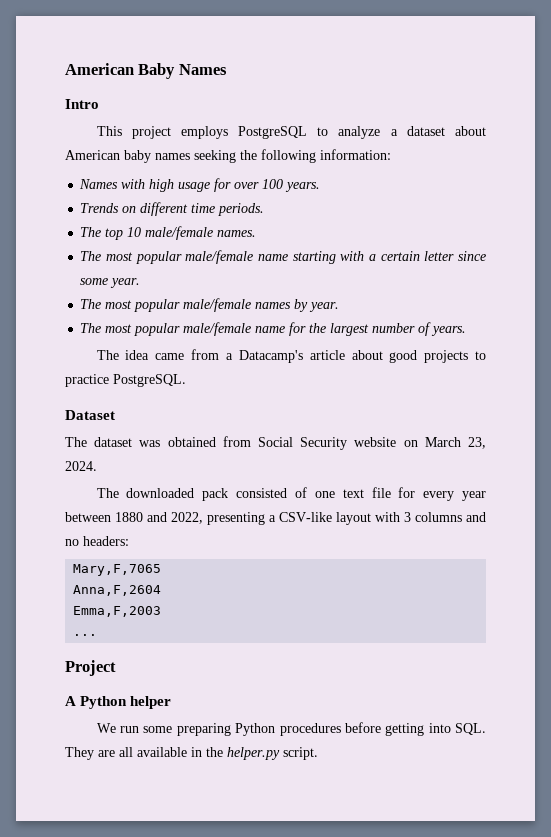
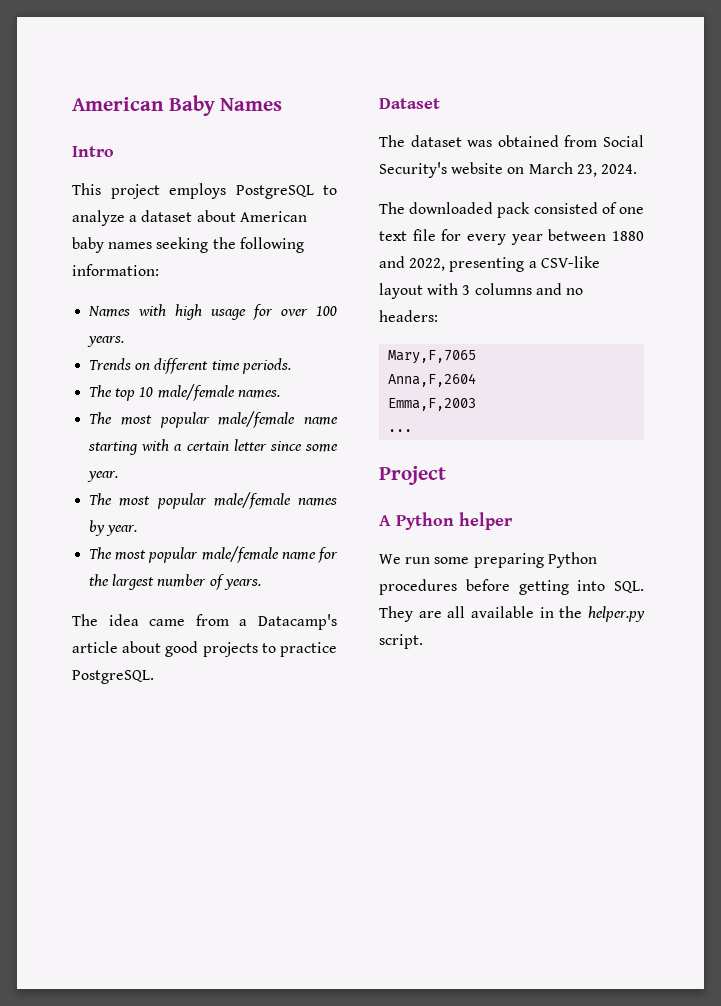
[300,437,348,450] Security -> [379,162,447,178] Security's

